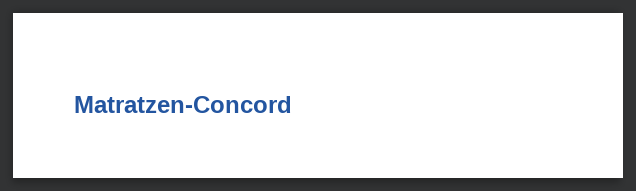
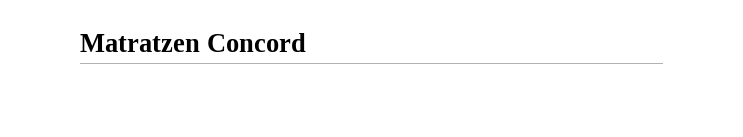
[74,96,292,113] Matratzen-Concord -> [80,33,307,52] Matratzen Concord

